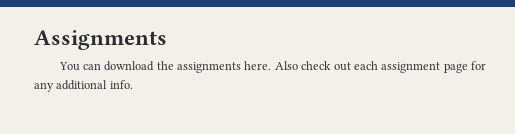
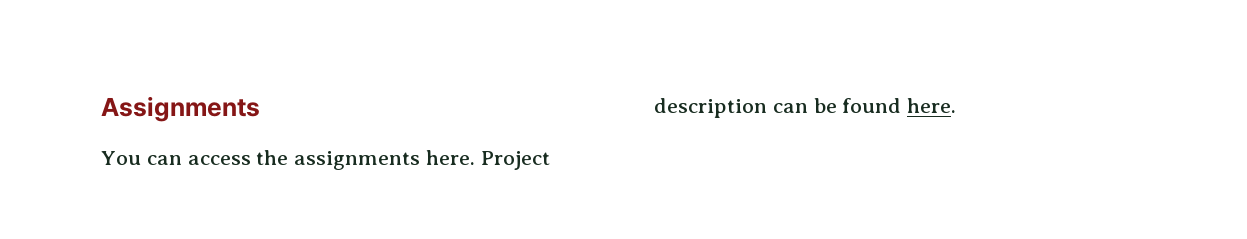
[104,61,155,71] download -> [187,155,251,165] access
[274,61,487,73] [34,80,133,92] Also check out each assignment page for any additional info. -> [480,151,550,170] [654,98,957,118] Project description can be found here.

